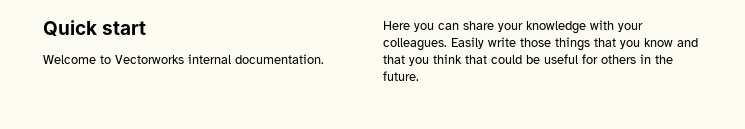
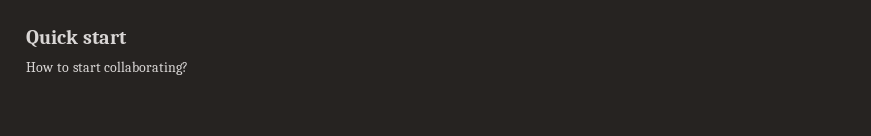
[43,54,324,64] [383,20,643,34] [383,37,698,51] [383,54,673,66] [383,71,419,81] Welcome to Vectorworks internal documentation. // Here you can share your knowledge with your colleagues. Easily write those things that you know and that you think that could be useful for others in the future. -> [26,61,189,75] How to start collaborating?

